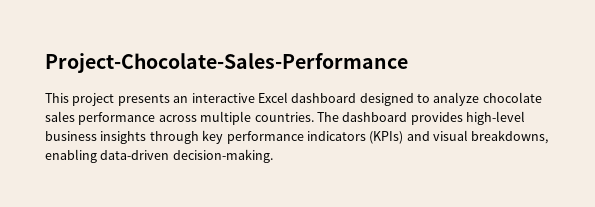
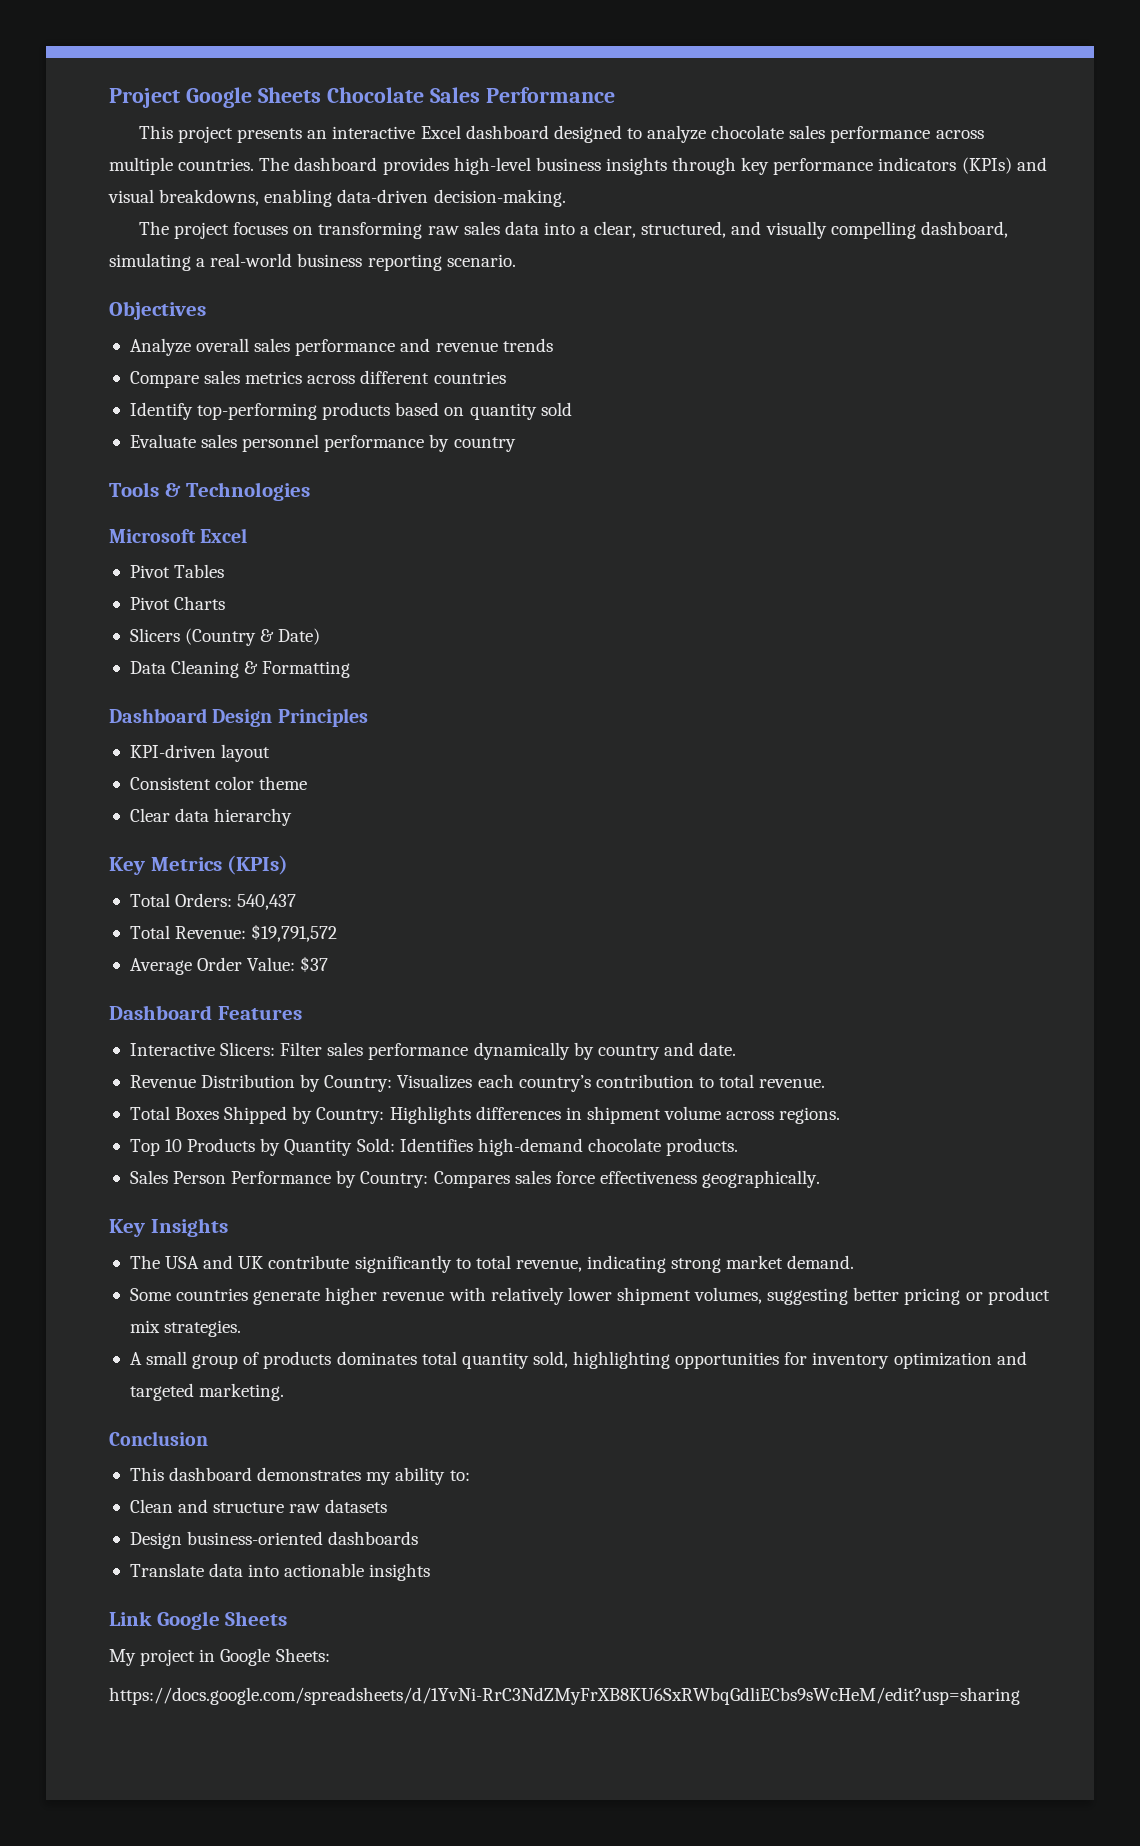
[45,53,408,73] Project-Chocolate-Sales-Performance -> [109,87,615,108] Project Google Sheets Chocolate Sales Performance
(273, 156) none -> [138,221,1008,239] [109,253,516,271] [109,301,206,320] [129,338,553,356] [129,370,506,388] [129,402,572,420] [129,434,516,452] [109,482,311,501] [109,528,248,543] [129,564,225,578] [129,596,226,610] [129,628,321,646] [129,660,351,678] [109,708,368,727] [129,744,271,762] [129,776,308,790] [129,808,293,826] [109,855,289,875] [129,893,297,910] [129,924,338,942] [129,956,329,975] [109,1005,302,1020] [129,1042,737,1060] [129,1074,826,1092] [129,1106,841,1124] [129,1138,739,1156] [129,1170,821,1188] [109,1218,228,1237] [129,1255,855,1273] [129,1287,1050,1305] [129,1320,242,1337] [129,1351,1027,1369] [129,1383,285,1401] [109,1431,208,1446] [129,1467,470,1485] [129,1499,388,1513] [129,1531,419,1549] [129,1563,431,1581] [109,1611,288,1630] [109,1648,330,1666] [109,1687,1020,1705] // The project focuses on transforming raw sales data into a clear, structured, and visually compelling dashboard, simulating a real-world business reporting scenario. // Objectives // Analyze overall sales performance and revenue trends // Compare sales metrics across different countries // Identify top-performing products based on quantity sold // Evaluate sales personnel performance by country // Tools & Technologies // Microsoft Excel // Pivot Tables // Pivot Charts // Slicers (Country & Date) // Data Cleaning & Formatting // Dashboard Design Principles // KPI-driven layout // Consistent color theme // Clear data hierarchy // Key Metrics (KPIs) // Total Orders: 540,437 // Total Revenue: $19,791,572 // Average Order Value: $37 // Dashboard Features // Interactive Slicers: Filter sales performance dynamically by country and date. // Revenue Distribution by Country: Visualizes each country’s contribution to total revenue. // Total Boxes Shipped by Country: Highlights differences in shipment volume across regions. // Top 10 Products by Quantity Sold: Identifies high-demand chocolate products. // Sales Person Performance by Country: Compares sales force effectiveness geographically. // Key Insights // The USA and UK contribute significantly to total revenue, indicating strong market demand. // Some countries generate higher revenue with relatively lower shipment volumes, suggesting better pricing or product mix strategies. // A small group of products dominates total quantity sold, highlighting opportunities for inventory optimization and targeted marketing. // Conclusion // This dashboard demonstrates my ability to: // Clean and structure raw datasets // Design business-oriented dashboards // Translate data into actionable insights // Link Google Sheets // My project in Google Sheets: // https://docs.google.com/spreadsheets/d/1YvNi-RrC3NdZMyFrXB8KU6SxRWbqGdliECbs9sWcHeM/edit?usp=sharing

